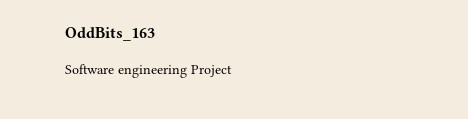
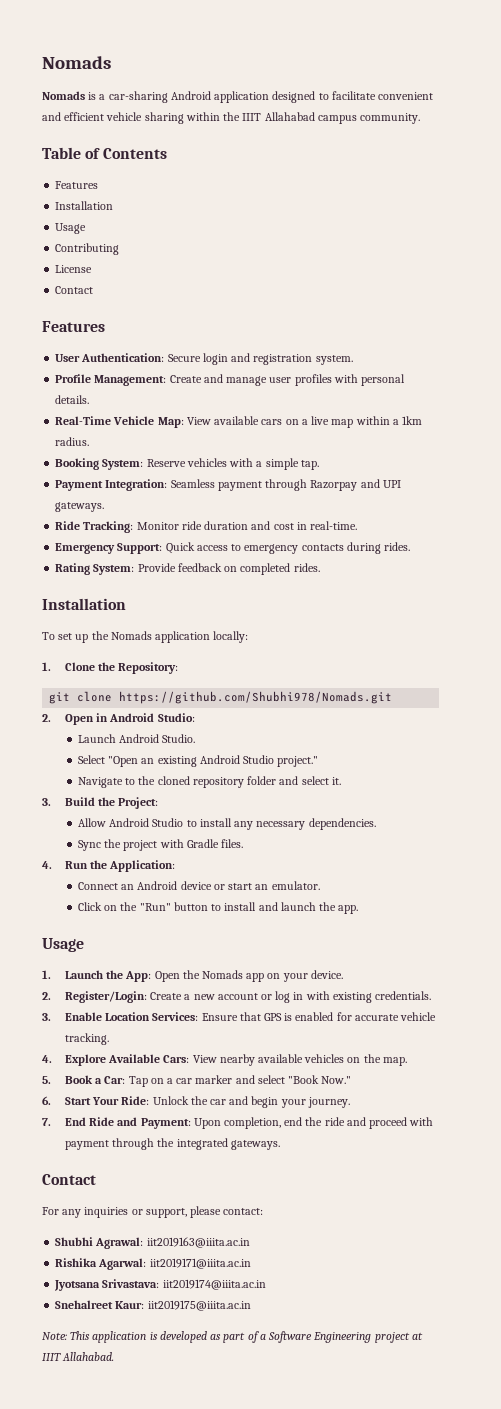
[65,27,155,41] [65,64,232,78] OddBits_163 // Software engineering Project -> [42,56,111,69] [42,91,434,103] [42,112,421,124] [42,147,167,159] [55,181,99,189] [55,201,114,210] [55,223,87,234] [55,243,120,255] [55,265,93,273] [55,286,94,294] [42,321,105,332] [55,353,353,365] [55,374,406,386] [55,395,90,404] [55,416,423,428] [55,437,90,446] [55,458,319,470] [55,479,401,491] [55,502,105,512] [55,521,358,533] [55,542,411,554] [55,563,320,575] [42,598,126,610] [42,631,249,643] [42,662,179,674] [49,691,393,704] [42,713,195,725] [77,734,196,743] [77,755,319,767] [77,776,341,788] [42,797,159,809] [77,818,376,830] [77,839,244,851] [42,860,176,872] [77,881,320,890] [77,902,359,914] [42,938,84,952] [42,970,343,982] [42,991,432,1003] [42,1012,437,1021] [64,1033,109,1045] [42,1054,407,1066] [42,1075,352,1087] [42,1096,350,1108] [42,1117,434,1129] [64,1138,280,1150] [42,1174,96,1185] [42,1206,264,1218] [55,1237,250,1249] [55,1258,251,1270] [54,1279,266,1291] [55,1300,251,1311] [42,1331,423,1343] [42,1352,115,1361] Nomads // Nomads is a car-sharing Android application designed to facilitate convenient and efficient vehicle sharing within the IIIT Allahabad campus community. // Table of Contents // Features // Installation // Usage // Contributing // License // Contact // Features // User Authentication: Secure login and registration system. // Profile Management: Create and manage user profiles with personal details. // Real-Time Vehicle Map: View available cars on a live map within a 1km radius. // Booking System: Reserve vehicles with a simple tap. // Payment Integration: Seamless payment through Razorpay and UPI gateways. // Ride Tracking: Monitor ride duration and cost in real-time. // Emergency Support: Quick access to emergency contacts during rides. // Rating System: Provide feedback on completed rides. // Installation // To set up the Nomads application locally: // 1. Clone the Repository: // git clone https://github.com/Shubhi978/Nomads.git // 2. Open in Android Studio: // Launch Android Studio. // Select "Open an existing Android Studio project." // Navigate to the cloned repository folder and select it. // 3. Build the Project: // Allow Android Studio to install any necessary dependencies. // Sync the project with Gradle files. // 4. Run the Application: // Connect an Android device or start an emulator. // Click on the "Run" button to install and launch the app. // Usage // 1. Launch the App: Open the Nomads app on your device. // 2. Register/Login: Create a new account or log in with existing credentials. // 3. Enable Location Services: Ensure that GPS is enabled for accurate vehicle tracking. // 4. Explore Available Cars: View nearby available vehicles on the map. // 5. Book a Car: Tap on a car marker and select "Book Now." // 6. Start Your Ride: Unlock the car and begin your journey. // 7. End Ride and Payment: Upon completion, end the ride and proceed with payment through the integrated gateways. // Contact // For any inquiries or support, please contact: // Shubhi Agrawal: iit2019163@iiita.ac.in // Rishika Agarwal: iit2019171@iiita.ac.in // Jyotsana Srivastava: iit2019174@iiita.ac.in // Snehalreet Kaur: iit2019175@iiita.ac.in // Note: This application is developed as part of a Software Engineering project at IIIT Allahabad.

